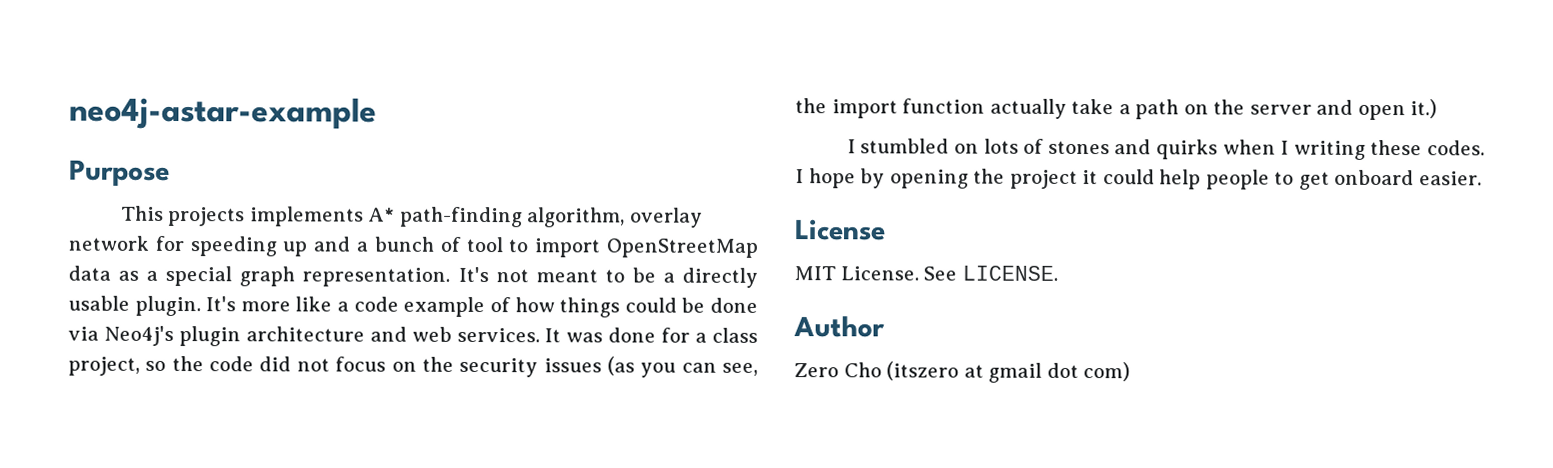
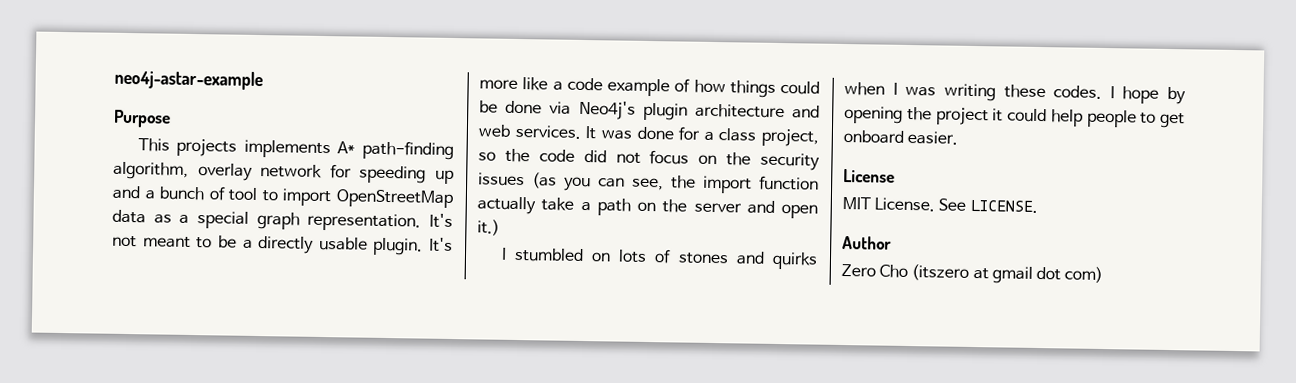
(1290, 147) none -> [905,85,937,97] was

